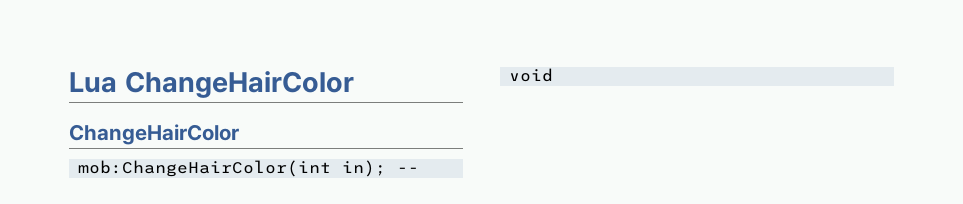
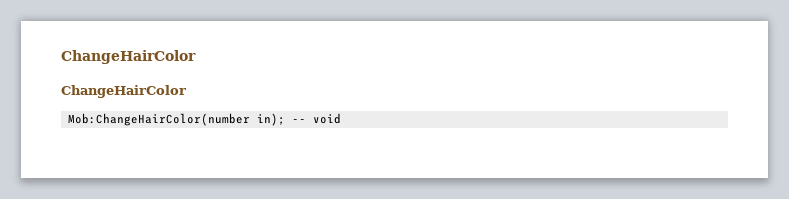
[69,72,117,93] Lua -> (61, 57) none
[78,160,332,177] mob:ChangeHairColor(int -> [67,113,250,126] Mob:ChangeHairColor(number

